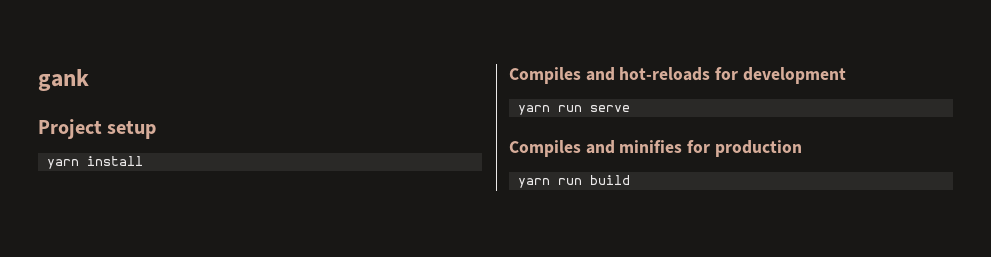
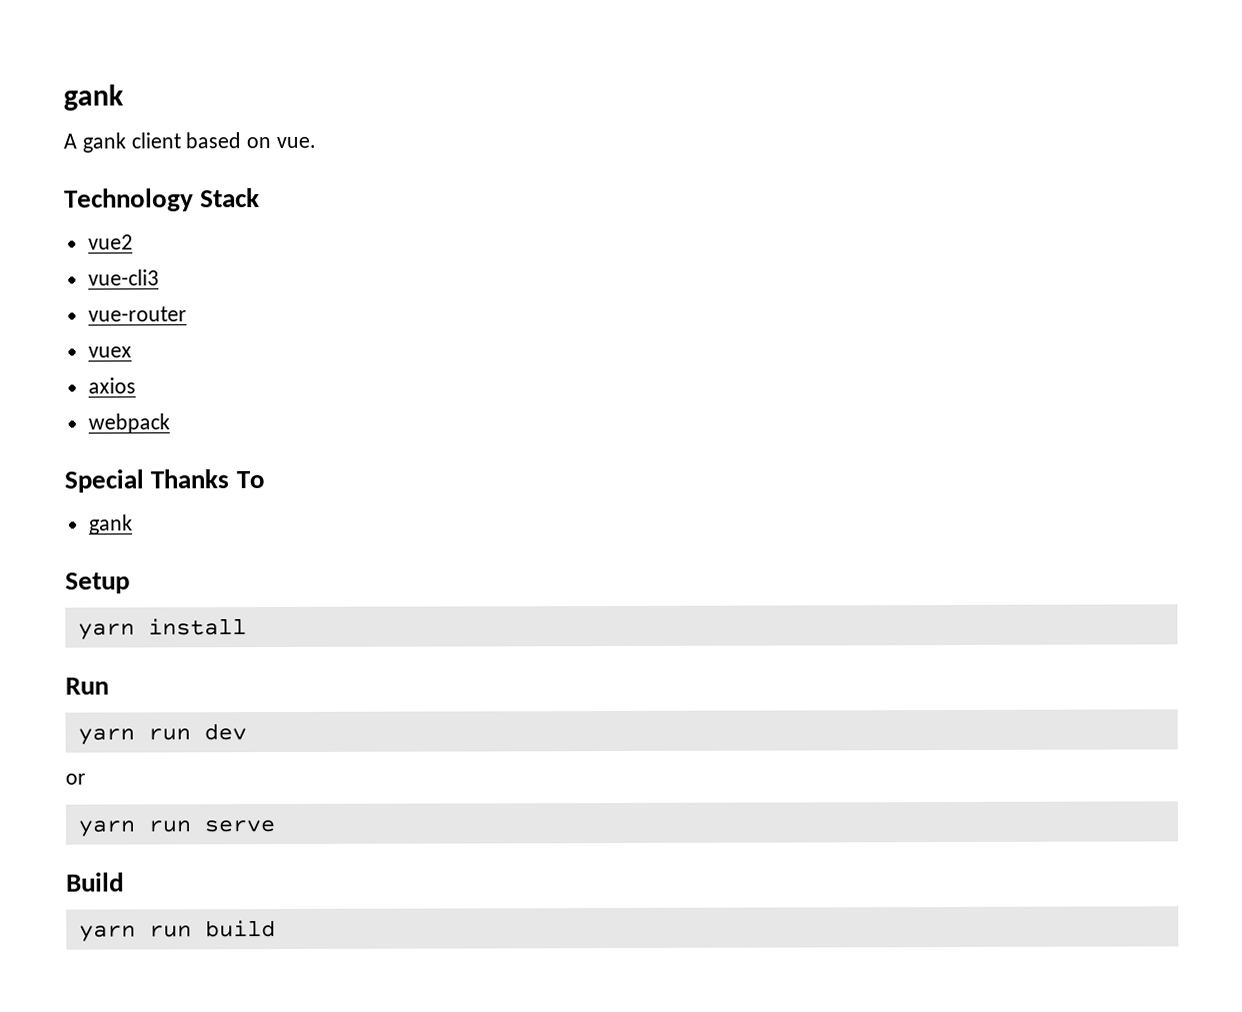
[38,69,89,91] [38,119,157,139] [47,156,143,169] [509,67,846,84] [518,105,630,115] [509,140,802,157] gank // Project setup // yarn install // Compiles and hot-reloads for development // yarn run serve // Compiles and minifies for production -> [63,84,124,111] [63,132,317,153] [64,188,261,212] [87,234,133,250] [87,269,159,286] [87,306,187,322] [87,346,132,358] [87,377,136,394] [87,413,170,434] [64,469,265,493] [88,514,133,535] [65,572,130,594] [77,618,247,640] [65,677,109,695] [77,723,247,745] [65,773,86,785] [77,820,275,837] [66,872,124,892] gank // A gank client based on vue. // Technology Stack // vue2 // vue-cli3 // vue-router // vuex // axios // webpack // Special Thanks To // gank // Setup // yarn install // Run // yarn run dev // or // yarn run serve // Build

